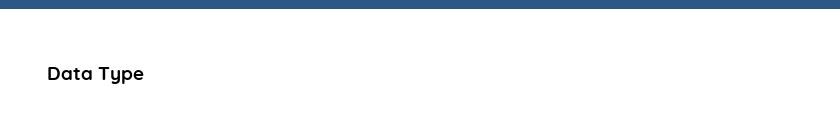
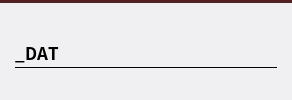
[47,67,145,84] Data Type -> [15,47,59,63] _DAT

